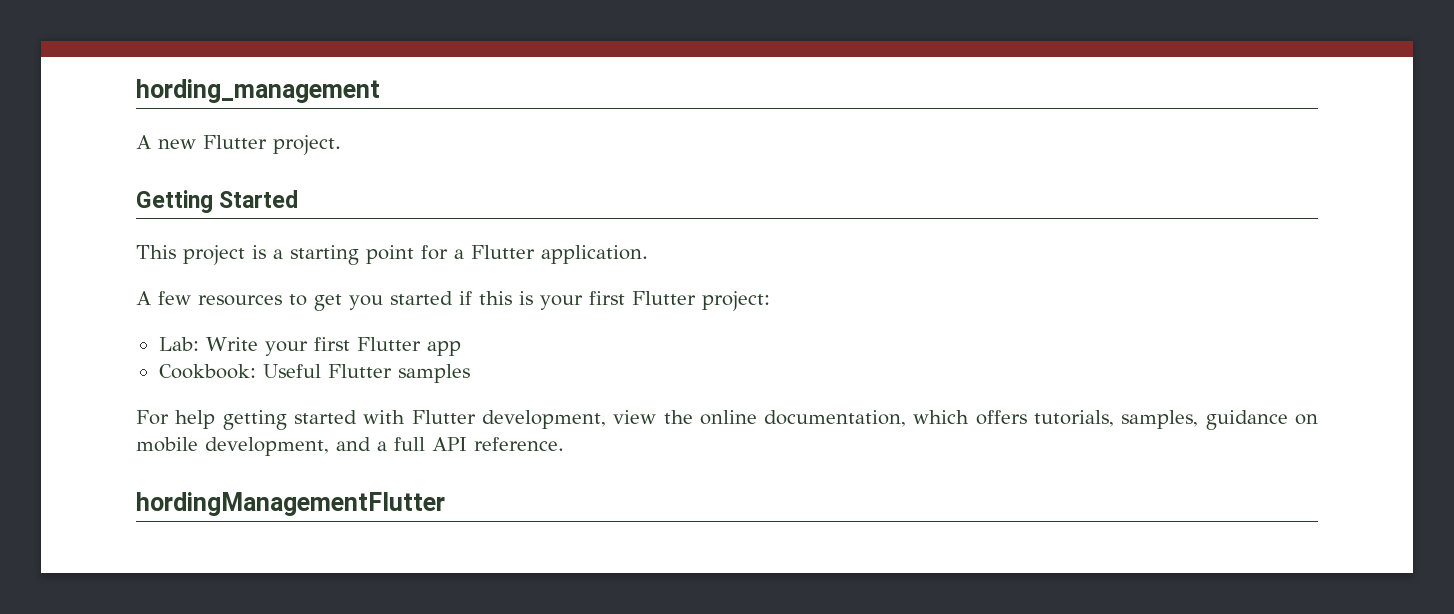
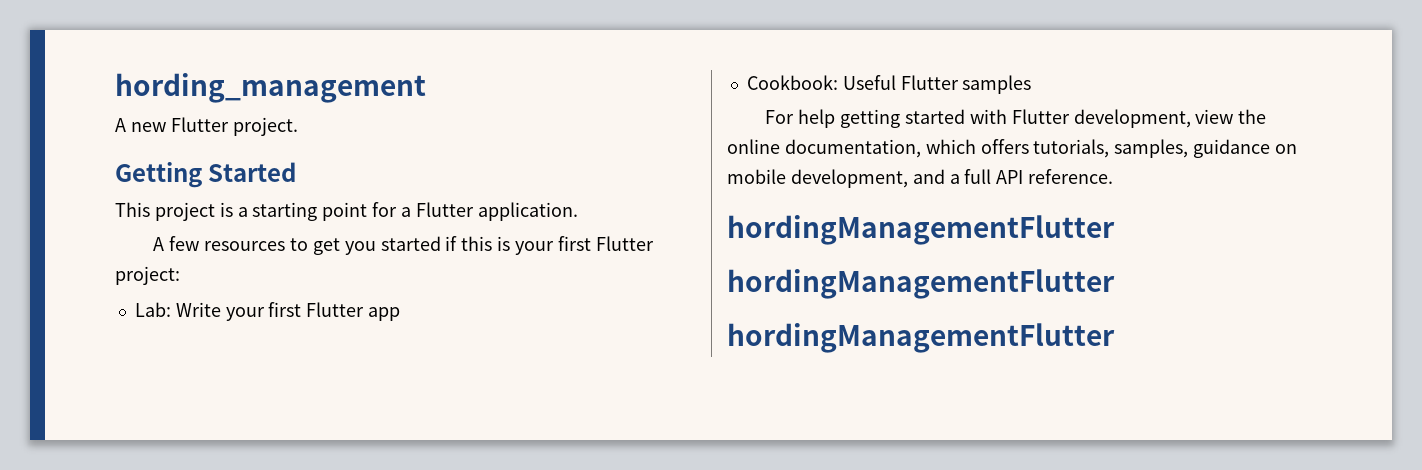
(445, 504) none -> [727,269,1115,299] [727,323,1115,353] // hordingManagementFlutter // hordingManagementFlutter

